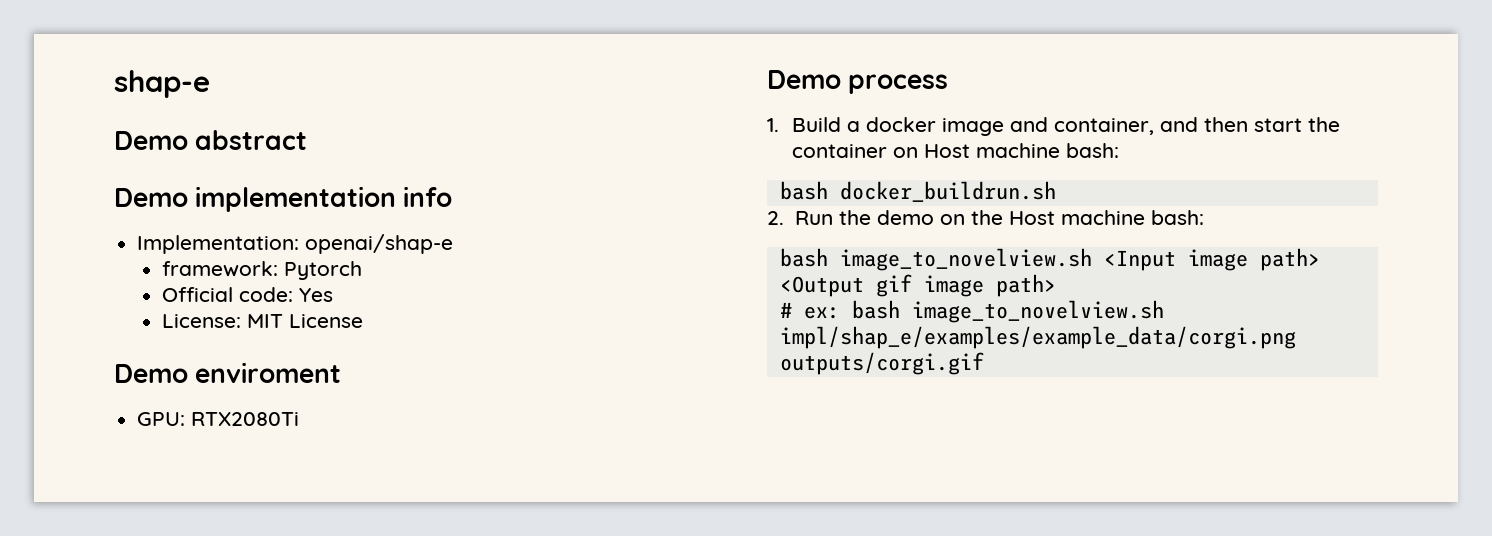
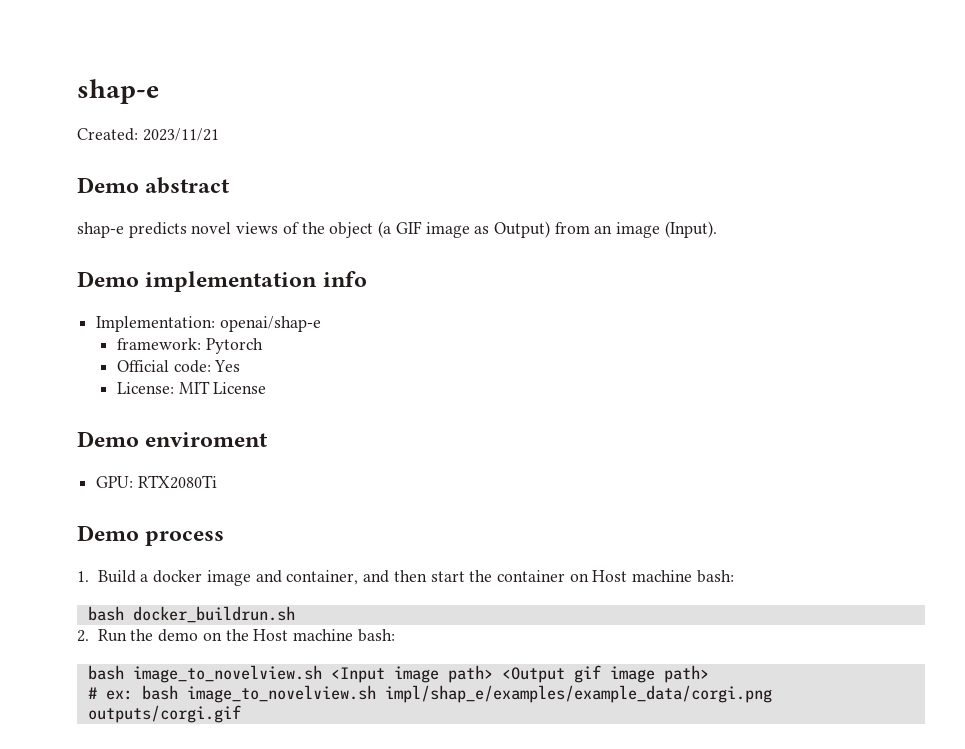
[114,70,210,98] shap-e -> [77,79,159,104] [77,128,219,141] shap-e // Created: 2023/11/21
(308, 140) none -> [77,221,717,238] // shap-e predicts novel views of the object (a GIF image as Output) from an image (Input).

